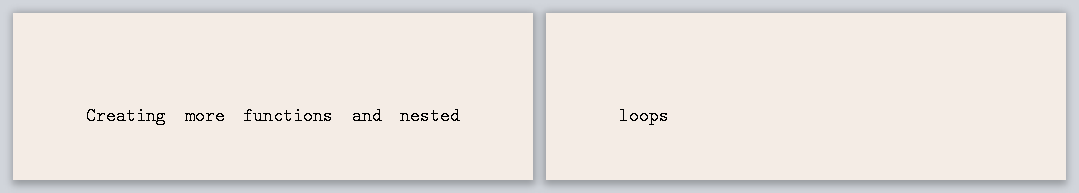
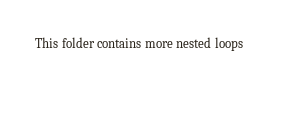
[86,107,382,125] Creating more functions and -> [35,37,173,48] This folder contains more

